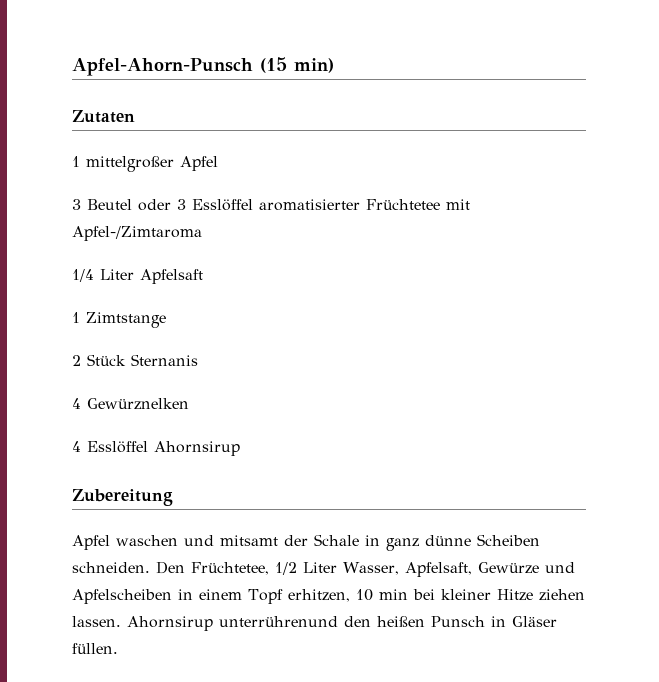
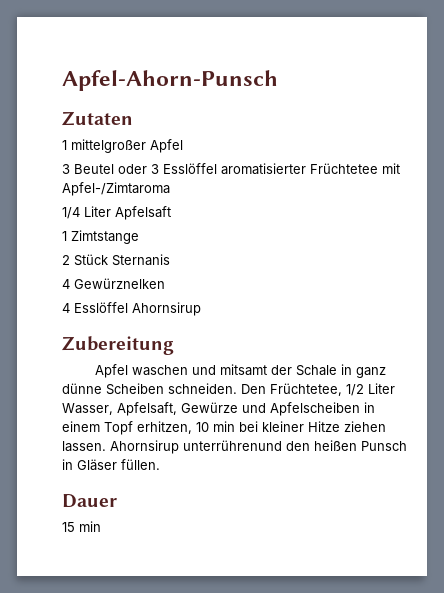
[260,57,334,73] (15 min) -> (278, 80) none
(118, 648) none -> [62,494,117,508] [62,521,101,532] // Dauer // 15 min

